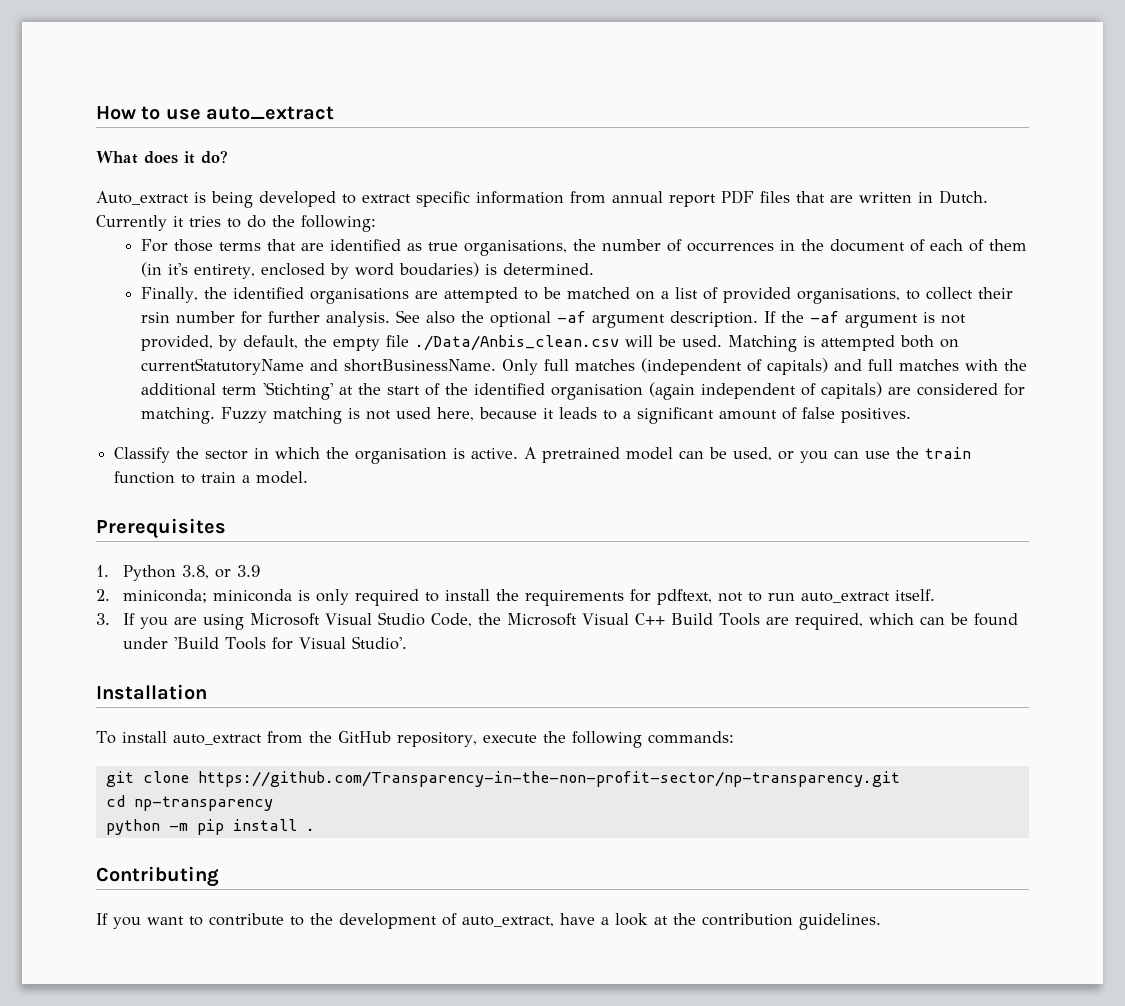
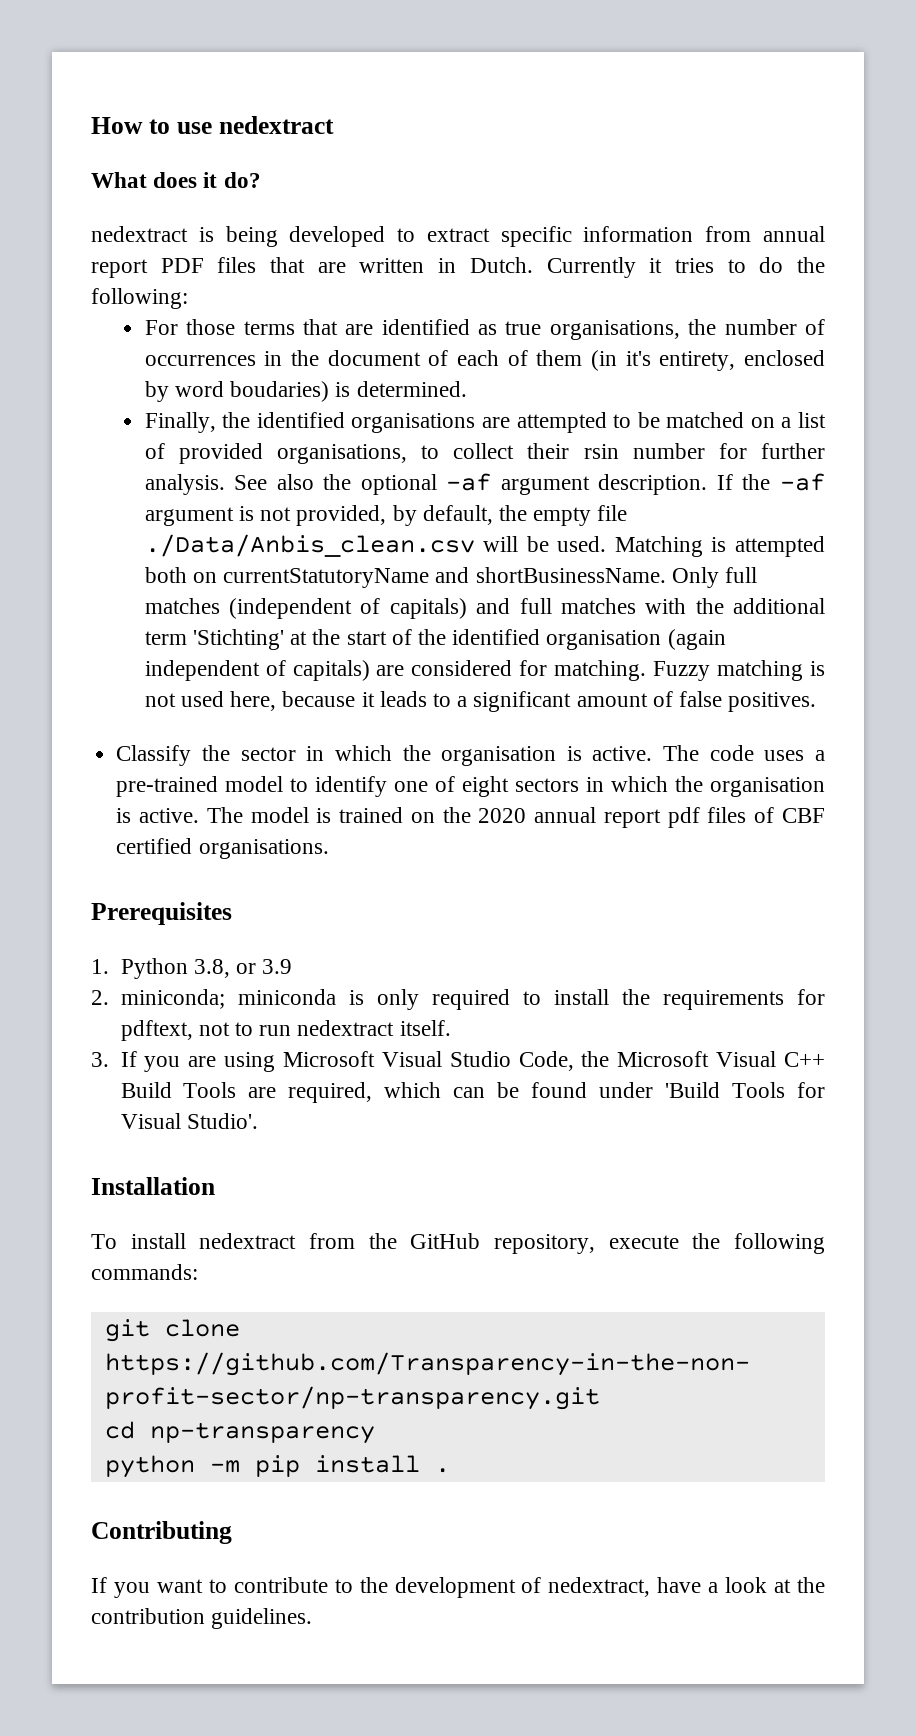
[206,106,335,120] auto_extract -> [218,116,334,134] nedextract
[96,191,189,205] Auto_extract -> [91,226,188,242] nedextract
[524,447,972,463] [114,471,309,484] A pretrained model can be used, or you can use the train function to train a model. -> [663,745,825,761] [116,776,826,797] [116,807,826,828] [116,838,329,859] The code uses a pre-trained model to identify one of eight sectors in which the organisation is active. The model is trained on the 2020 annual report pdf files of CBF certified organisations.
[800,592,890,603] auto_extract -> [297,1020,395,1036] nedextract
[172,734,262,745] auto_extract -> [199,1233,297,1249] nedextract
[462,916,554,927] auto_extract, -> [548,1577,651,1597] nedextract,

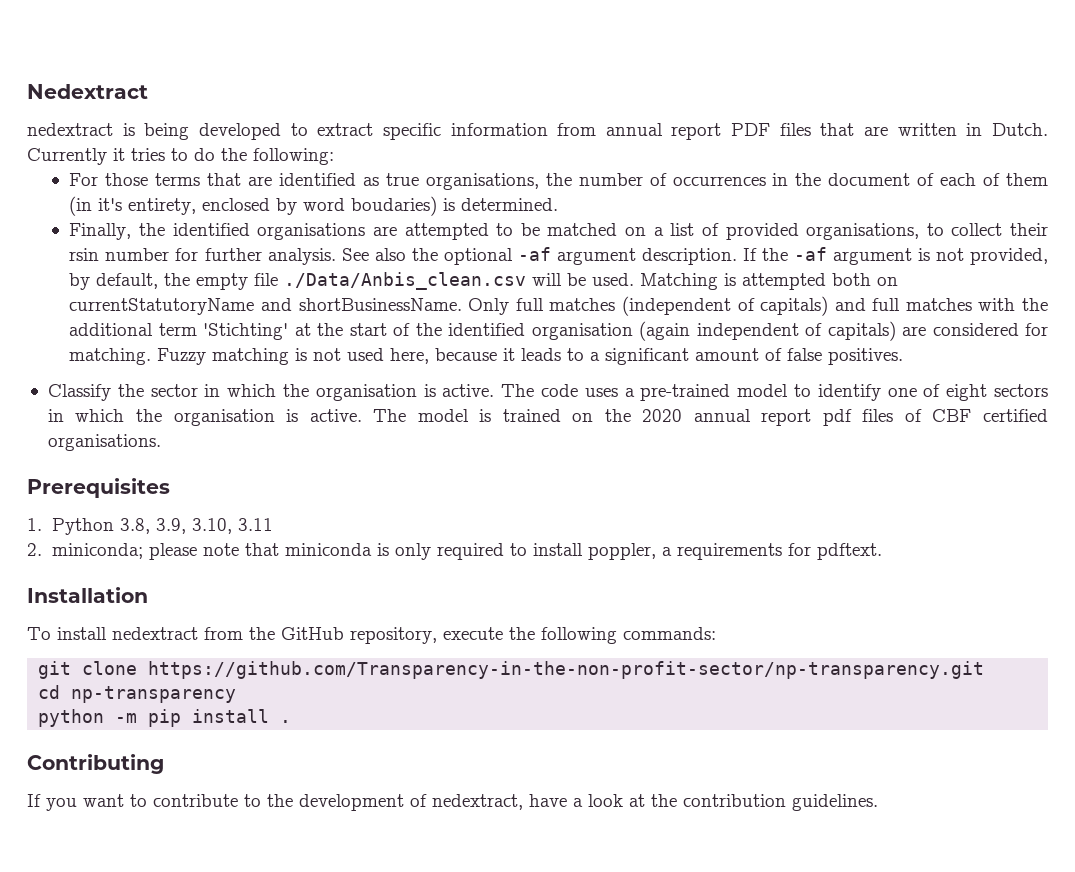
[91,116,334,134] [91,172,261,188] How to use nedextract // What does it do? -> [27,84,148,99] Nedextract
[235,959,293,974] or 3.9 -> [155,518,273,534] 3.9, 3.10, 3.11
(225, 999) none -> [148,543,279,560] please note that
[621,989,825,1010] [120,1020,451,1041] [91,1051,825,1072] [120,1082,825,1103] [120,1113,258,1129] the requirements for pdftext, not to run nedextract itself. // 3. If you are using Microsoft Visual Studio Code, the Microsoft Visual C++ Build Tools are required, which can be found under 'Build Tools for Visual Studio'. -> [587,543,882,560] poppler, a requirements for pdftext.

